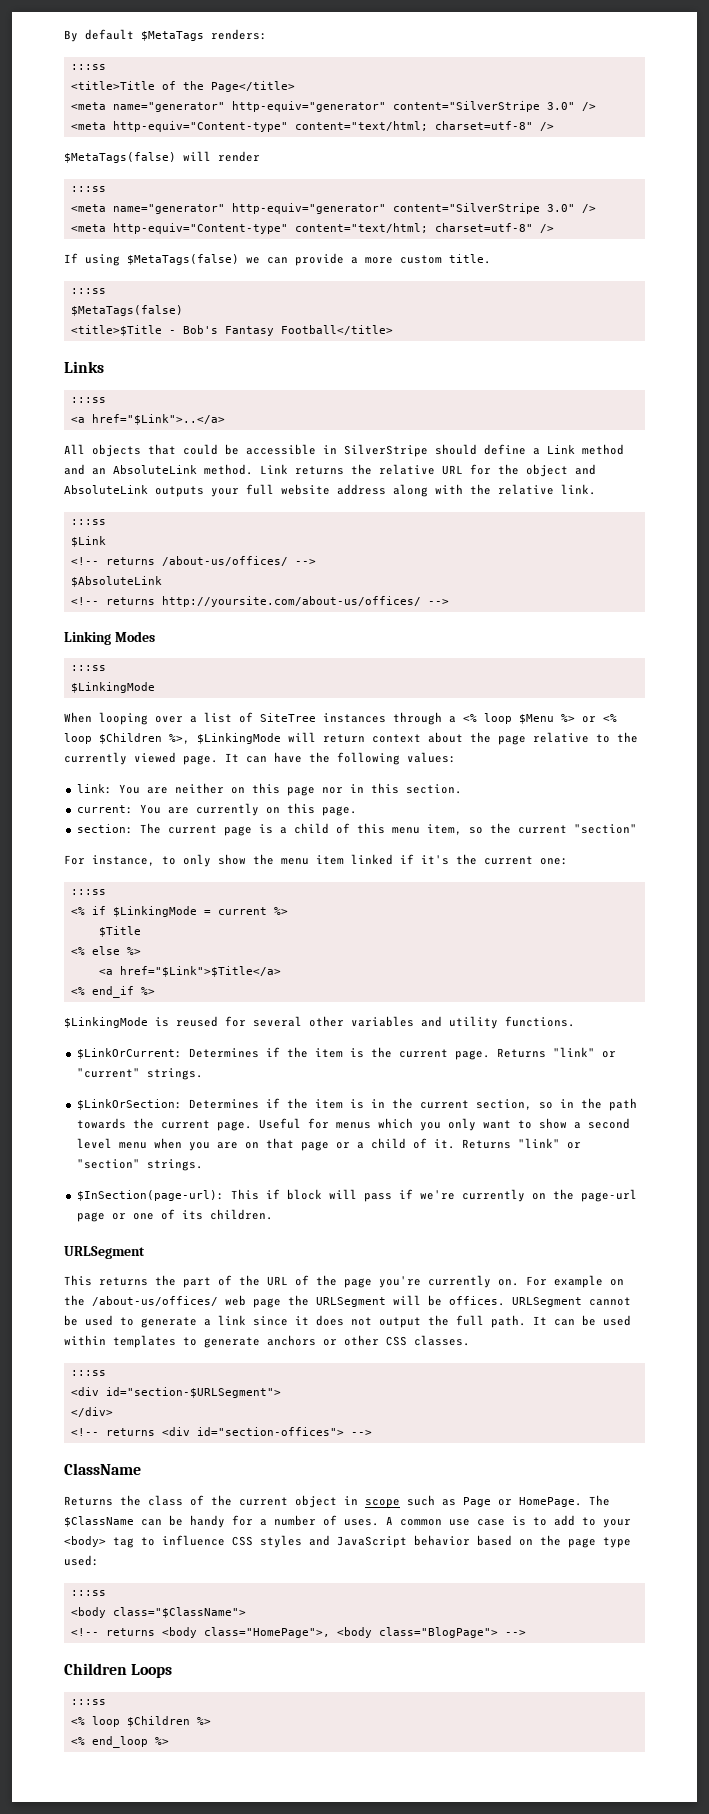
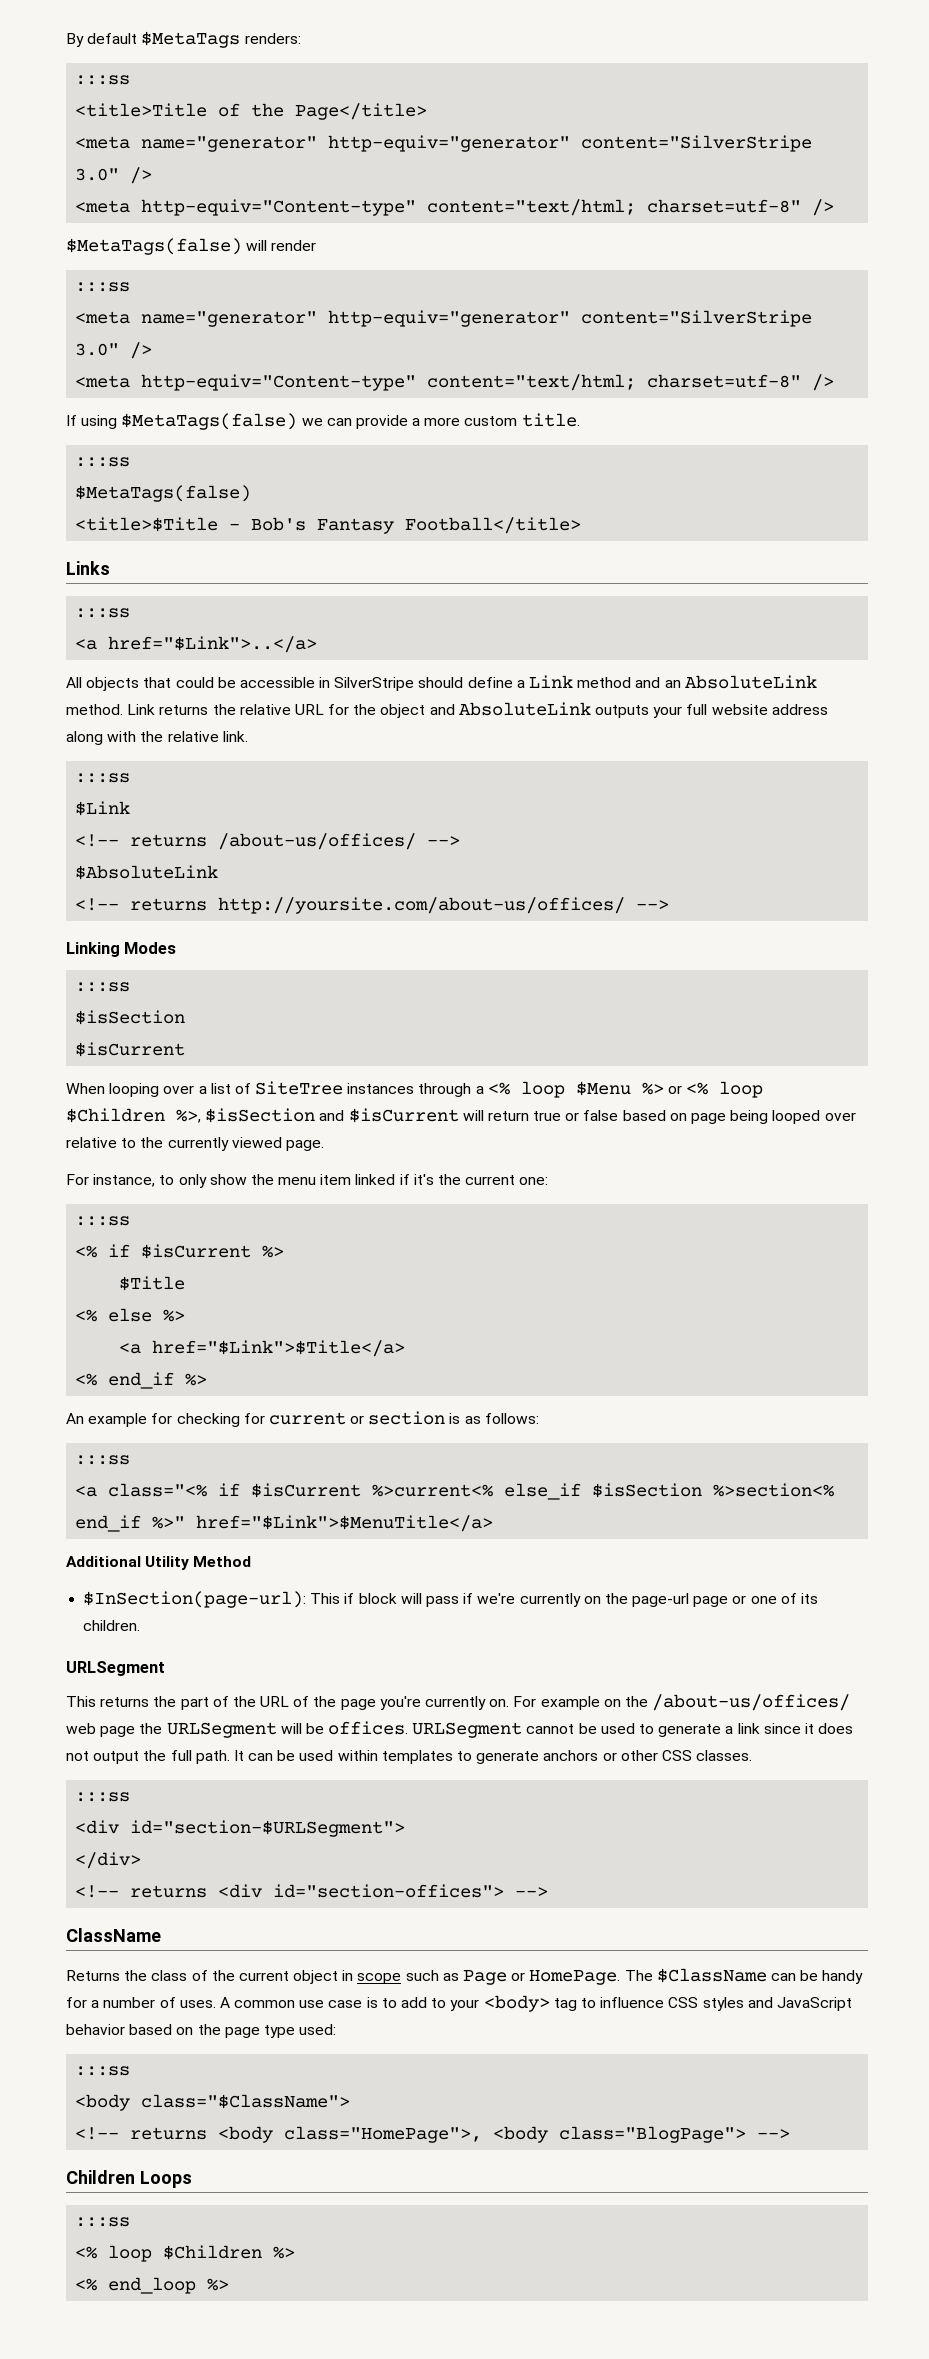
[70,682,155,693] $LinkingMode -> [75,1010,186,1025] [75,1042,186,1057] $isSection // $isCurrent
[197,732,526,745] $LinkingMode will return context about the page -> [205,1108,856,1124] $isSection and $isCurrent will return true or false based on page being looped over
[225,752,456,765] [76,783,462,796] [76,803,357,816] [76,823,637,836] It can have the following values: // link: You are neither on this page nor in this section. // current: You are currently on this page. // section: The current page is a child of this menu item, so the current "section" -> (324, 1145) none
[112,906,267,917] $LinkingMode = current -> [141,1244,252,1259] $isCurrent
[64,1016,575,1029] [76,1047,616,1060] [76,1068,203,1080] [76,1098,637,1111] [76,1118,630,1131] [76,1138,581,1151] [76,1159,203,1171] $LinkingMode is reused for several other variables and utility functions. // $LinkOrCurrent: Determines if the item is the current page. Returns "link" or "current" strings. // $LinkOrSection: Determines if the item is in the current section, so in the path towards the current page. Useful for menus which you only want to show a second level menu when you are on that page or a child of it. Returns "link" or "section" strings. -> [66,1411,539,1427] [75,1455,131,1465] [75,1483,835,1500] [75,1515,494,1532] [66,1556,252,1570] An example for checking for current or section is as follows: // :::ss // <a class="<% if $isCurrent %>current<% else_if $isSection %>section<% end_if %>" href="$Link">$MenuTitle</a> // Additional Utility Method

